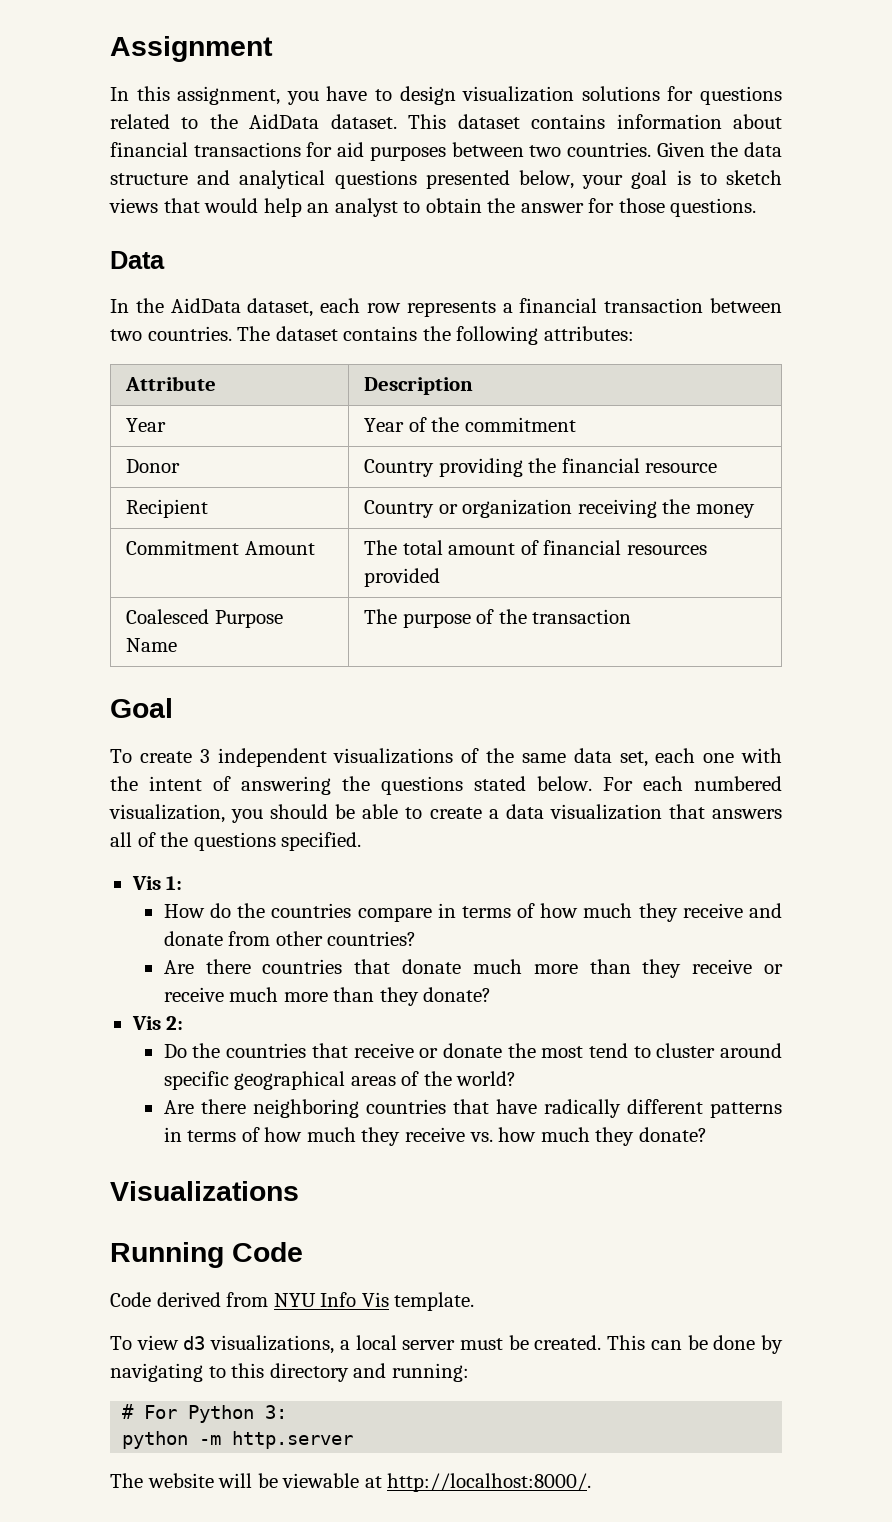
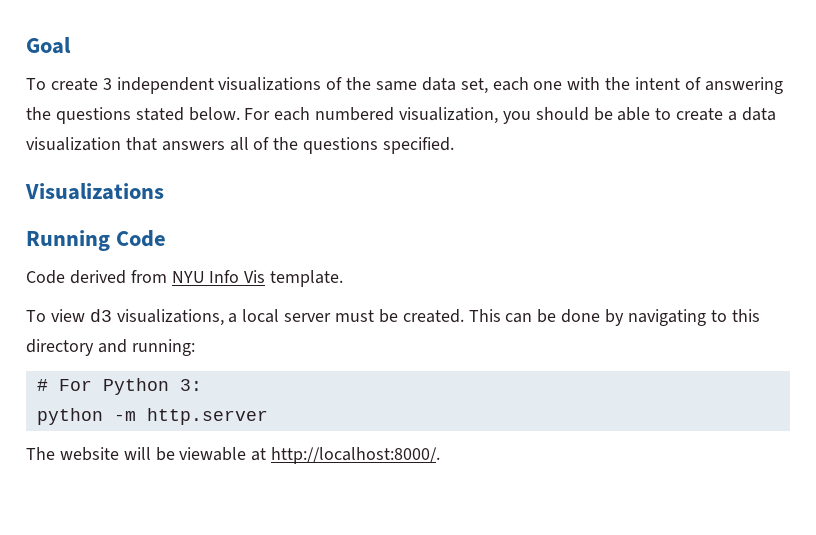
[110,36,273,62] [110,86,783,105] [110,114,783,129] [110,142,782,161] [110,170,783,189] [109,198,757,217] [110,251,165,269] [110,298,782,317] [110,326,634,345] [124,376,216,391] [363,377,473,395] [125,418,166,432] [363,417,576,432] [125,459,180,473] [363,458,718,477] [125,499,208,518] [363,499,755,518] [125,540,315,555] [363,540,707,555] [363,568,440,587] [125,609,283,628] [125,638,177,652] [363,609,632,628] Assignment // In this assignment, you have to design visualization solutions for questions related to the AidData dataset. This dataset contains information about financial transactions for aid purposes between two countries. Given the data structure and analytical questions presented below, your goal is to sketch views that would help an analyst to obtain the answer for those questions. // Data // In the AidData dataset, each row represents a financial transaction between two countries. The dataset contains the following attributes: // Attribute | Description // Year | Year of the commitment // Donor | Country providing the financial resource // Recipient | Country or organization receiving the money // Commitment Amount | The total amount of financial resources provided // Coalesced Purpose Name | The purpose of the transaction // -> (26, 45) none
[131,876,183,890] [163,903,782,922] [163,931,417,946] [163,959,783,978] [163,987,492,1006] [131,1016,184,1030] [163,1043,782,1058] [163,1071,517,1090] [163,1099,782,1118] [163,1127,707,1146] // Vis 1: // How do the countries compare in terms of how much they receive and donate from other countries? // Are there countries that donate much more than they receive or receive much more than they donate? // Vis 2: // Do the countries that receive or donate the most tend to cluster around specific geographical areas of the world? // Are there neighboring countries that have radically different patterns in terms of how much they receive vs. how much they donate? -> (455, 145) none

